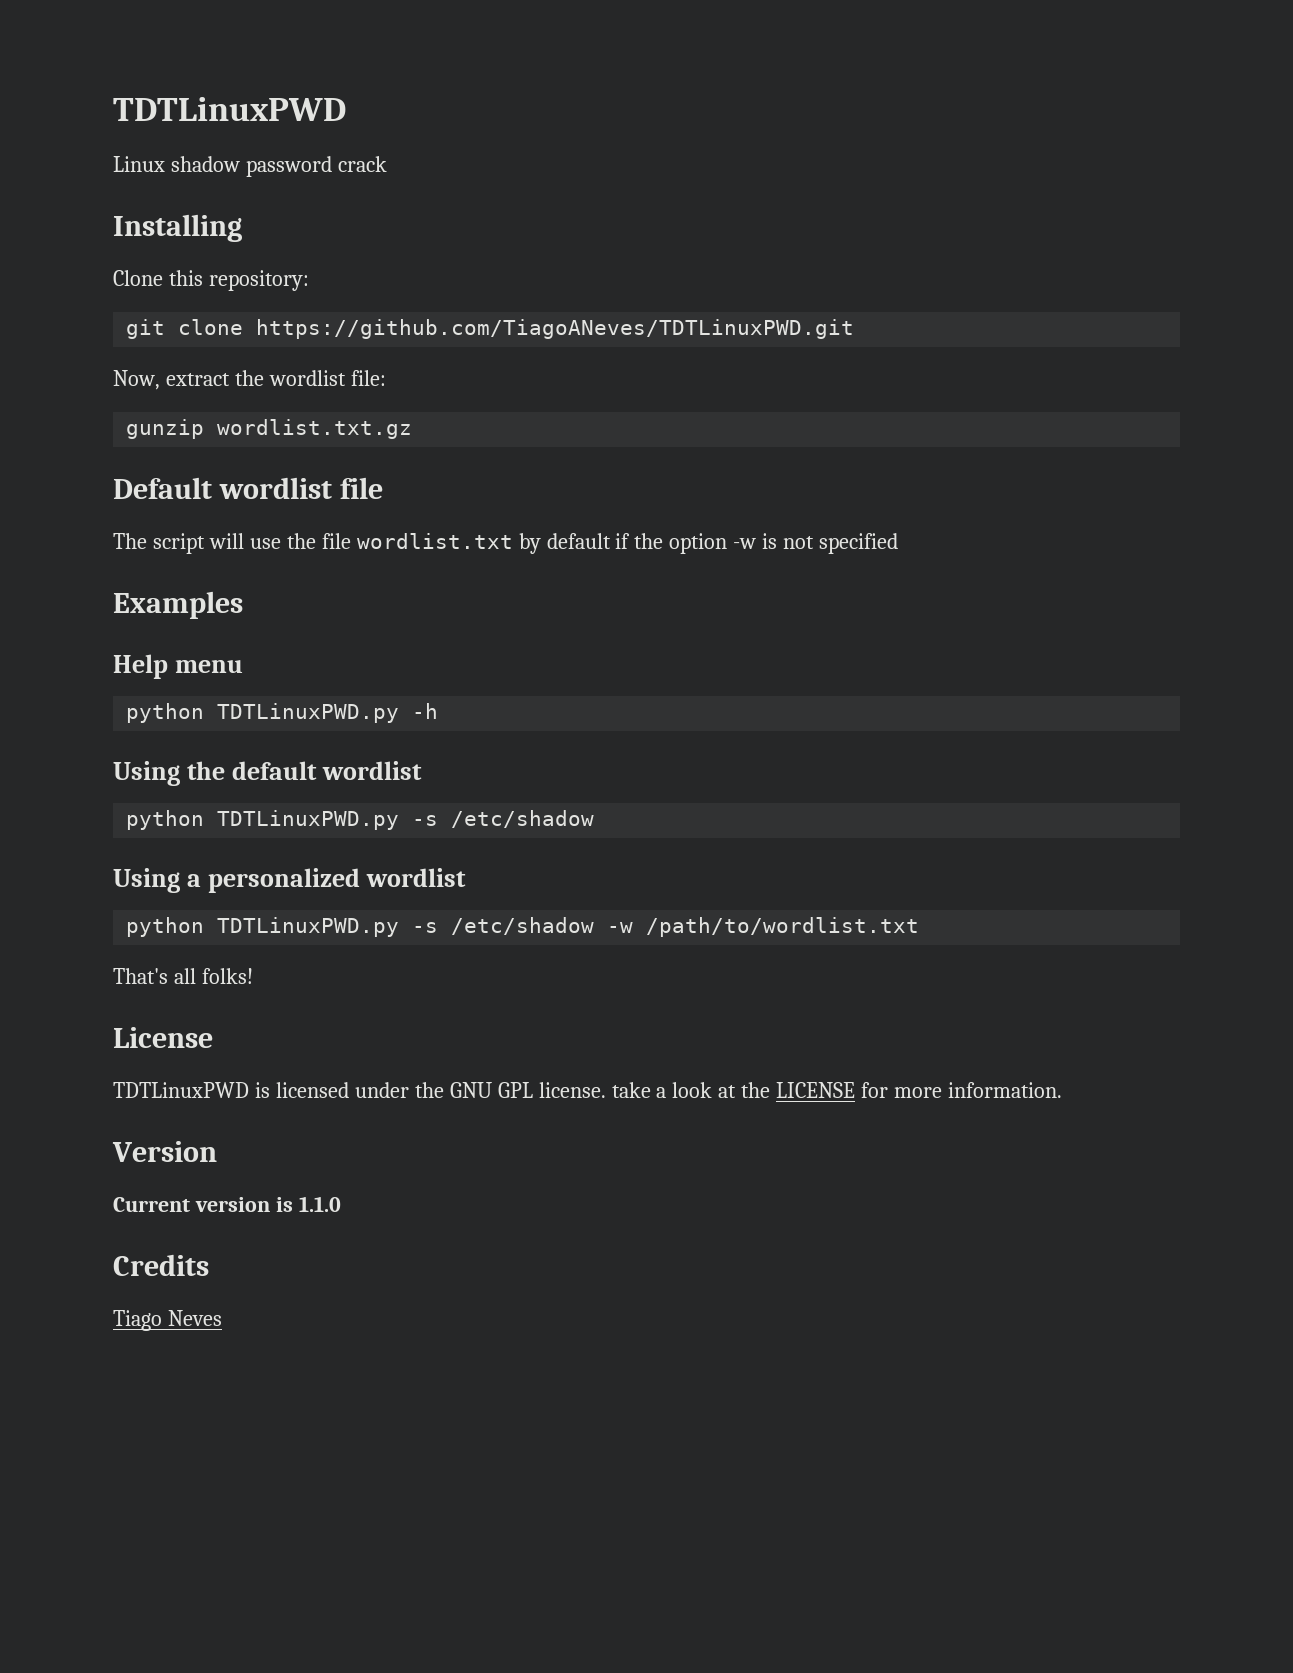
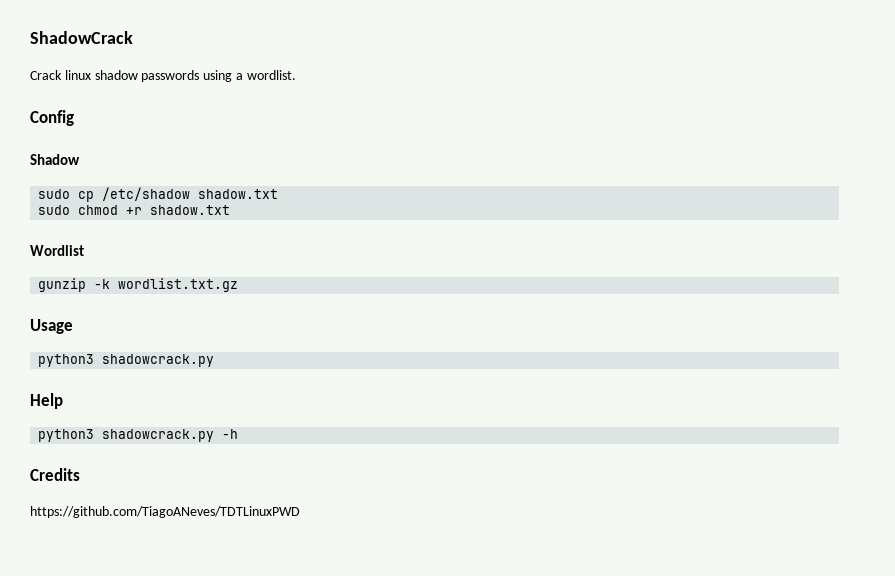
[113,97,346,121] [113,156,387,177] [113,214,242,242] [113,270,309,291] [126,319,855,339] [113,370,386,390] TDTLinuxPWD // Linux shadow password crack // Installing // Clone this repository: // git clone https://github.com/TiagoANeves/TDTLinuxPWD.git // Now, extract the wordlist file: -> [30,31,133,44] [30,70,296,82] [30,110,74,126] [30,154,80,165] [38,187,279,202] [38,205,231,215] [30,245,84,256] ShadowCrack // Crack linux shadow passwords using a wordlist. // Config // Shadow // sudo cp /etc/shadow shadow.txt // sudo chmod +r shadow.txt // Wordlist
(205, 429) none -> [94,279,111,289] -k
[113,477,383,499] [113,533,899,554] [113,591,243,619] [113,654,243,679] [126,703,439,723] [113,761,422,786] [126,810,595,830] [113,868,466,893] [126,917,920,937] [113,968,253,984] [113,1027,213,1048] [113,1082,1063,1098] [112,1141,217,1162] [113,1196,341,1212] Default wordlist file // The script will use the file wordlist.txt by default if the option -w is not specified // Examples // Help menu // python TDTLinuxPWD.py -h // Using the default wordlist // python TDTLinuxPWD.py -s /etc/shadow // Using a personalized wordlist // python TDTLinuxPWD.py -s /etc/shadow -w /path/to/wordlist.txt // That's all folks! // License // TDTLinuxPWD is licensed under the GNU GPL license. take a look at the LICENSE for more information. // Version // Current version is 1.1.0 -> [30,319,73,334] [38,354,215,367] [30,393,63,409] [38,429,239,442] Usage // python3 shadowcrack.py // Help // python3 shadowcrack.py -h
[113,1310,222,1331] Tiago Neves -> [30,506,300,518] https://github.com/TiagoANeves/TDTLinuxPWD

